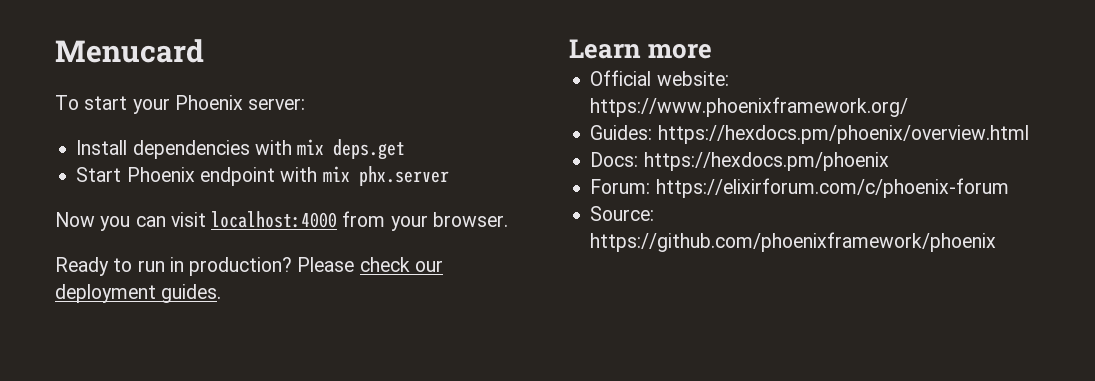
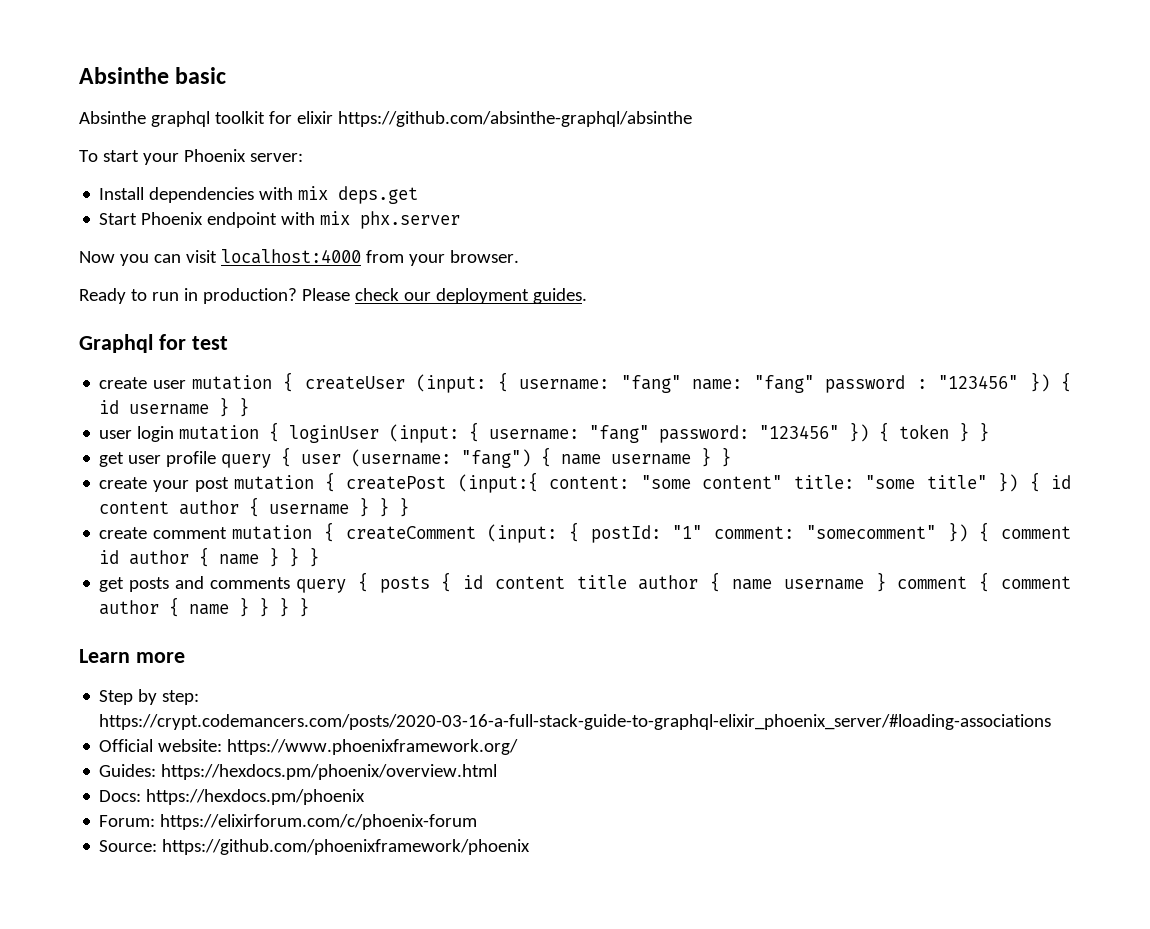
[55,39,204,63] Menucard -> [79,67,227,84] [79,111,692,127] Absinthe basic // Absinthe graphql toolkit for elixir https://github.com/absinthe-graphql/absinthe
[569,39,713,59] Learn more -> [79,334,228,353] [99,372,1071,393] [99,397,250,417] [99,422,990,443] [99,447,732,468] [99,472,1072,493] [99,497,410,517] [99,522,1072,543] [99,547,320,567] [99,572,1071,593] [99,597,310,617] [79,649,185,663] [99,689,200,705] [99,714,1052,730] Graphql for test // create user mutation { createUser (input: { username: "fang" name: "fang" password : "123456" }) { id username } } // user login mutation { loginUser (input: { username: "fang" password: "123456" }) { token } } // get user profile query { user (username: "fang") { name username } } // create your post mutation { createPost (input:{ content: "some content" title: "some title" }) { id content author { username } } } // create comment mutation { createComment (input: { postId: "1" comment: "somecomment" }) { comment id author { name } } } // get posts and comments query { posts { id content title author { name username } comment { comment author { name } } } } // Learn more // Step by step: https://crypt.codemancers.com/posts/2020-03-16-a-full-stack-guide-to-graphql-elixir_phoenix_server/#loading-associations

